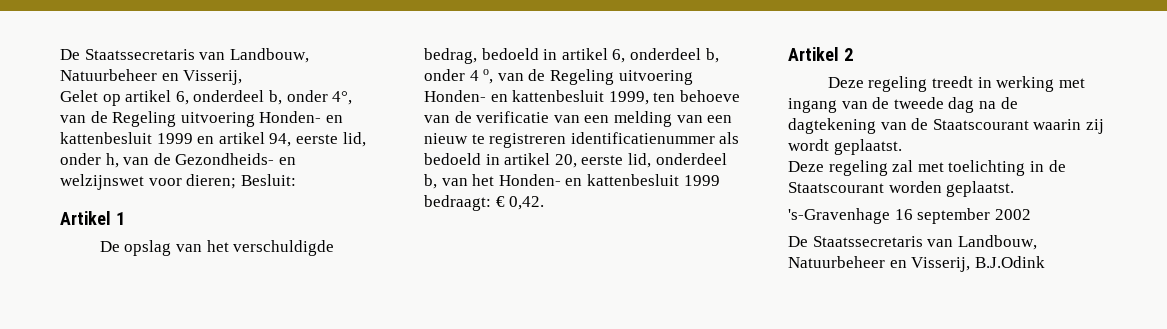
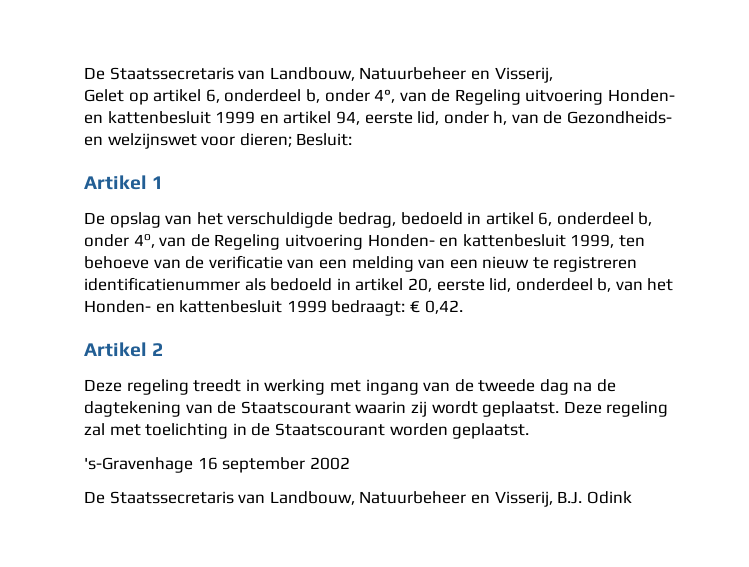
[469,69,494,84] 4 o, -> [133,234,155,248] 4o,
(902, 147) // -> (560, 409) none
[974,256,1045,268] B.J.Odink -> [557,491,632,504] B.J. Odink

